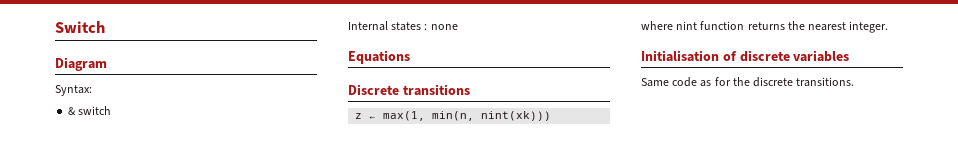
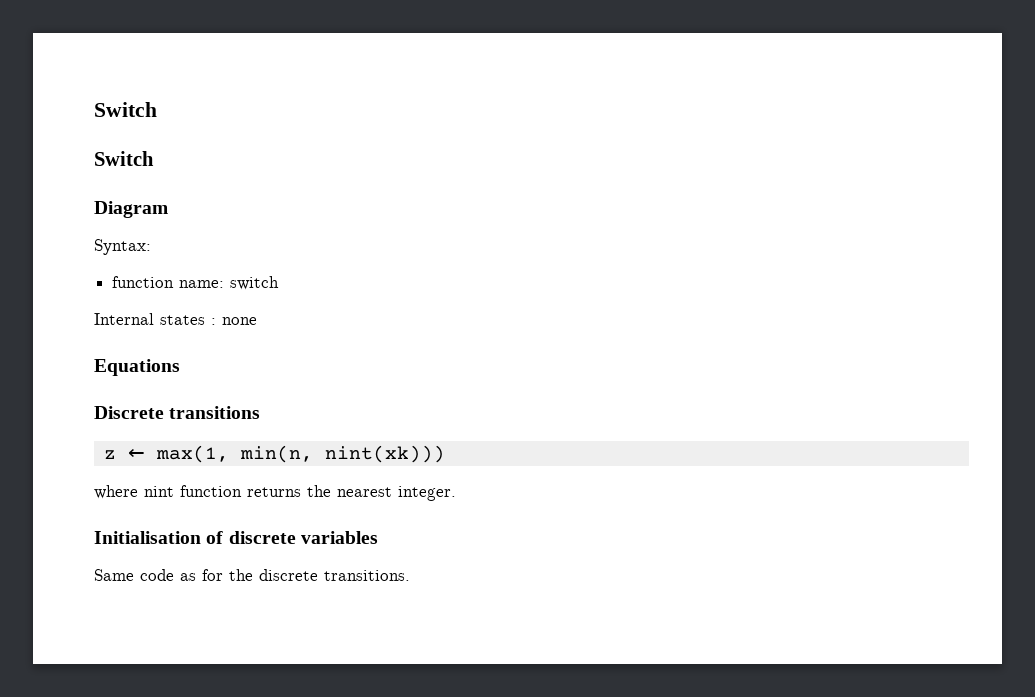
[55,21,105,33] Switch -> [94,102,157,117] [94,151,154,166] Switch // Switch
[68,107,77,115] & -> [112,276,225,288] function name:

